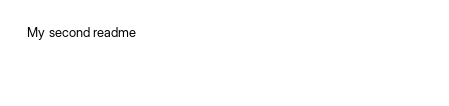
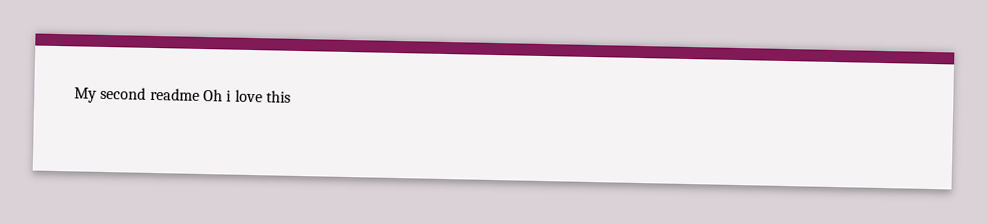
(137, 32) none -> [202,89,291,103] Oh i love this

